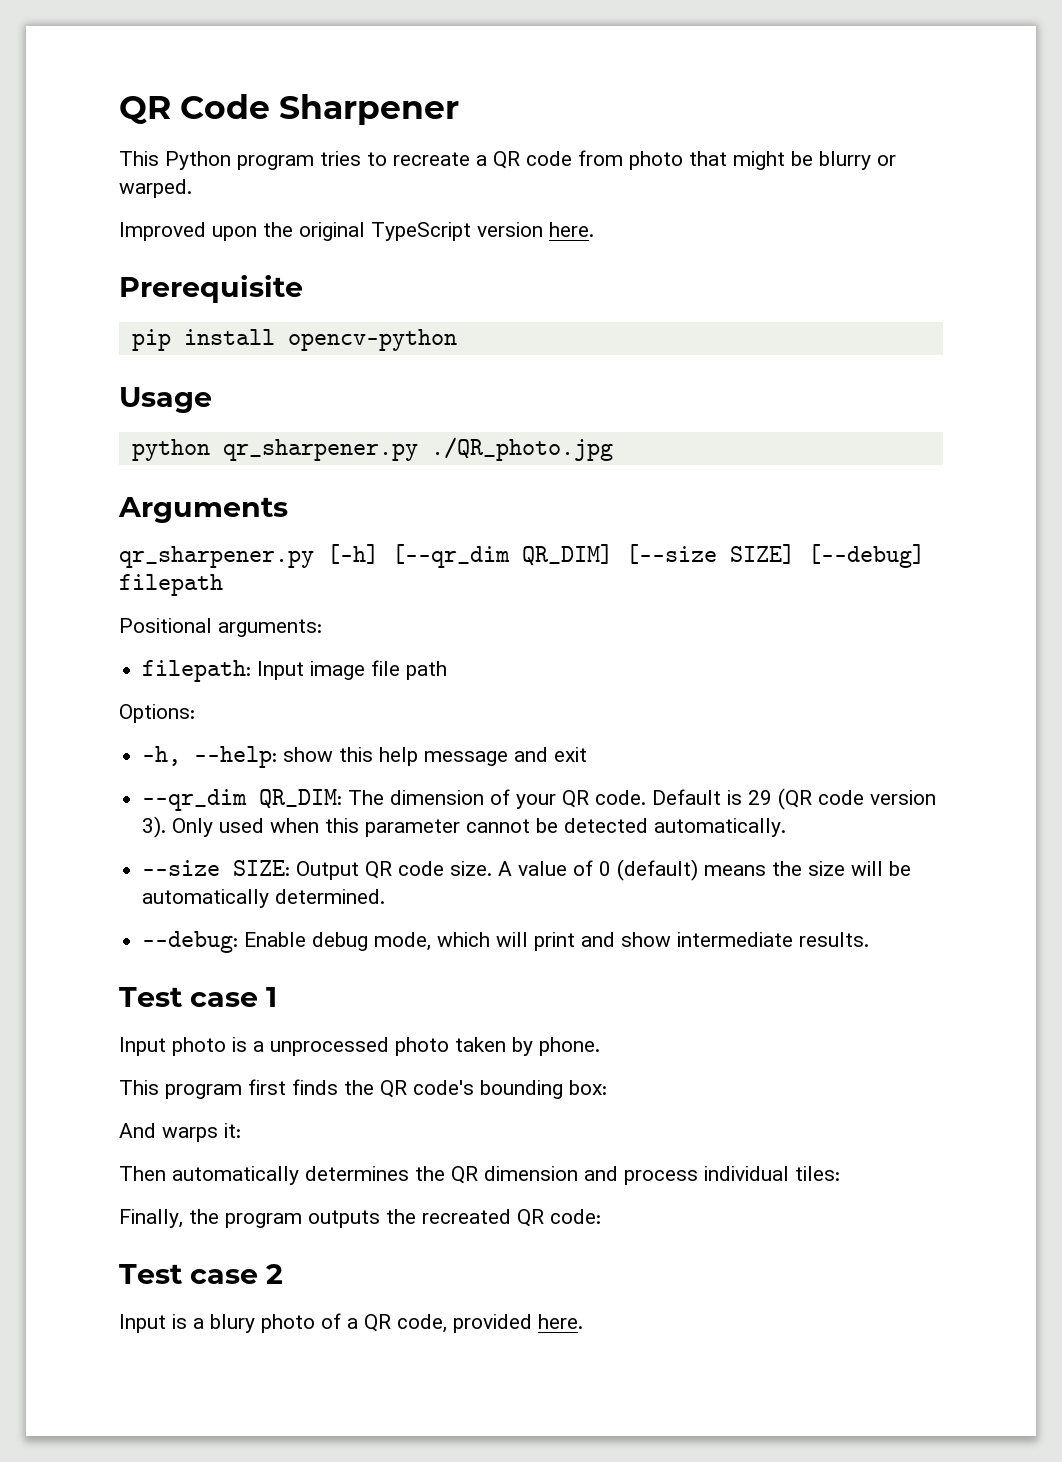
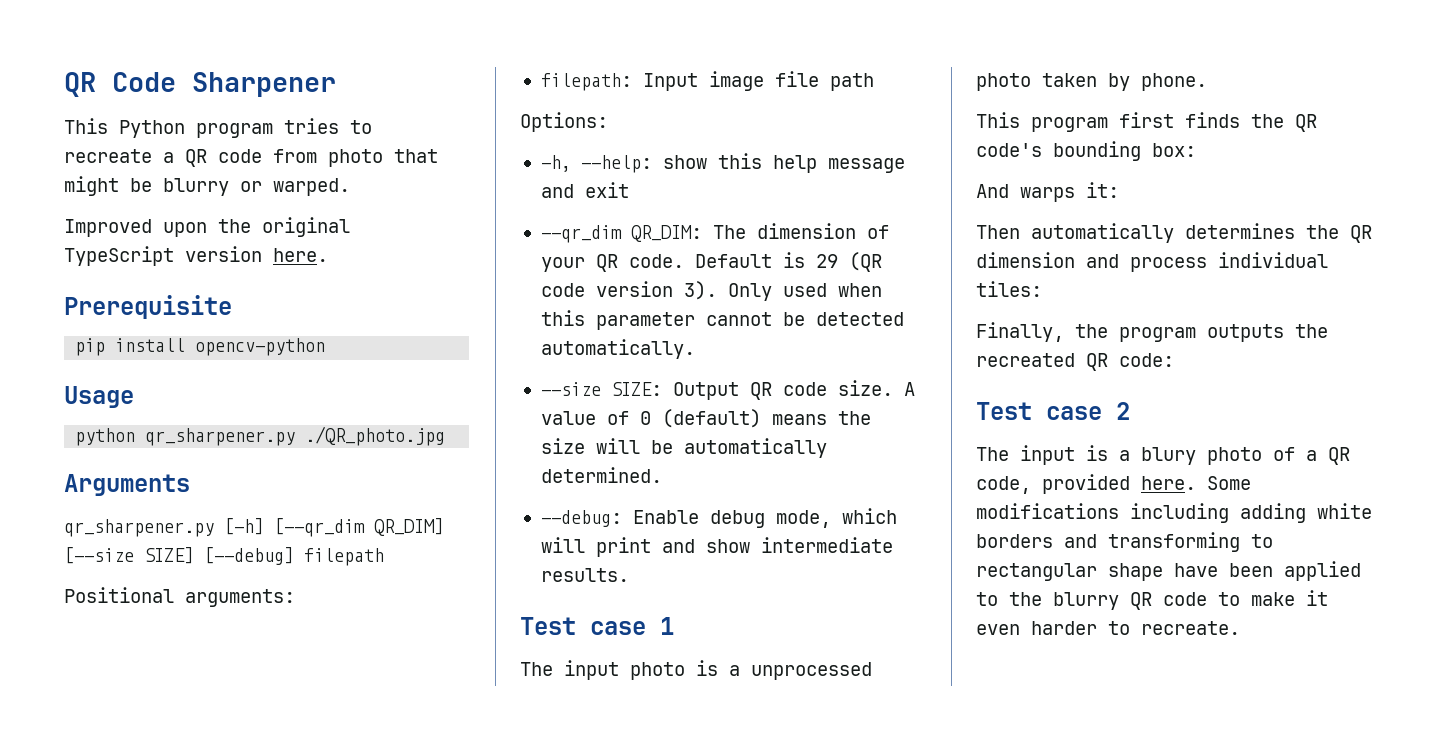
[119,1037,166,1056] Input -> [520,660,619,680] The input
[119,1314,166,1333] Input -> [976,445,1075,465] The input
(583, 1321) none -> [1207,476,1251,490] [976,503,1372,523] [976,532,1273,552] [976,561,1361,581] [976,590,1328,610] [976,621,1240,635] Some modifications including adding white borders and transforming to rectangular shape have been applied to the blurry QR code to make it even harder to recreate.

